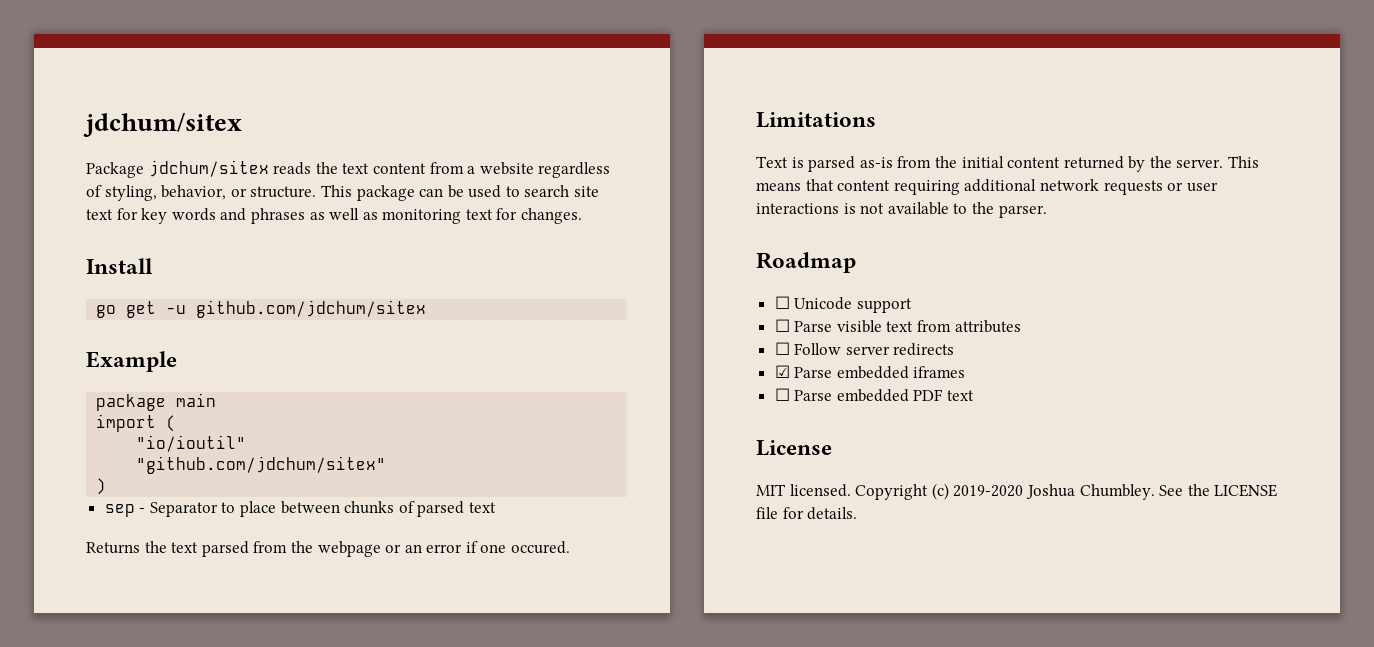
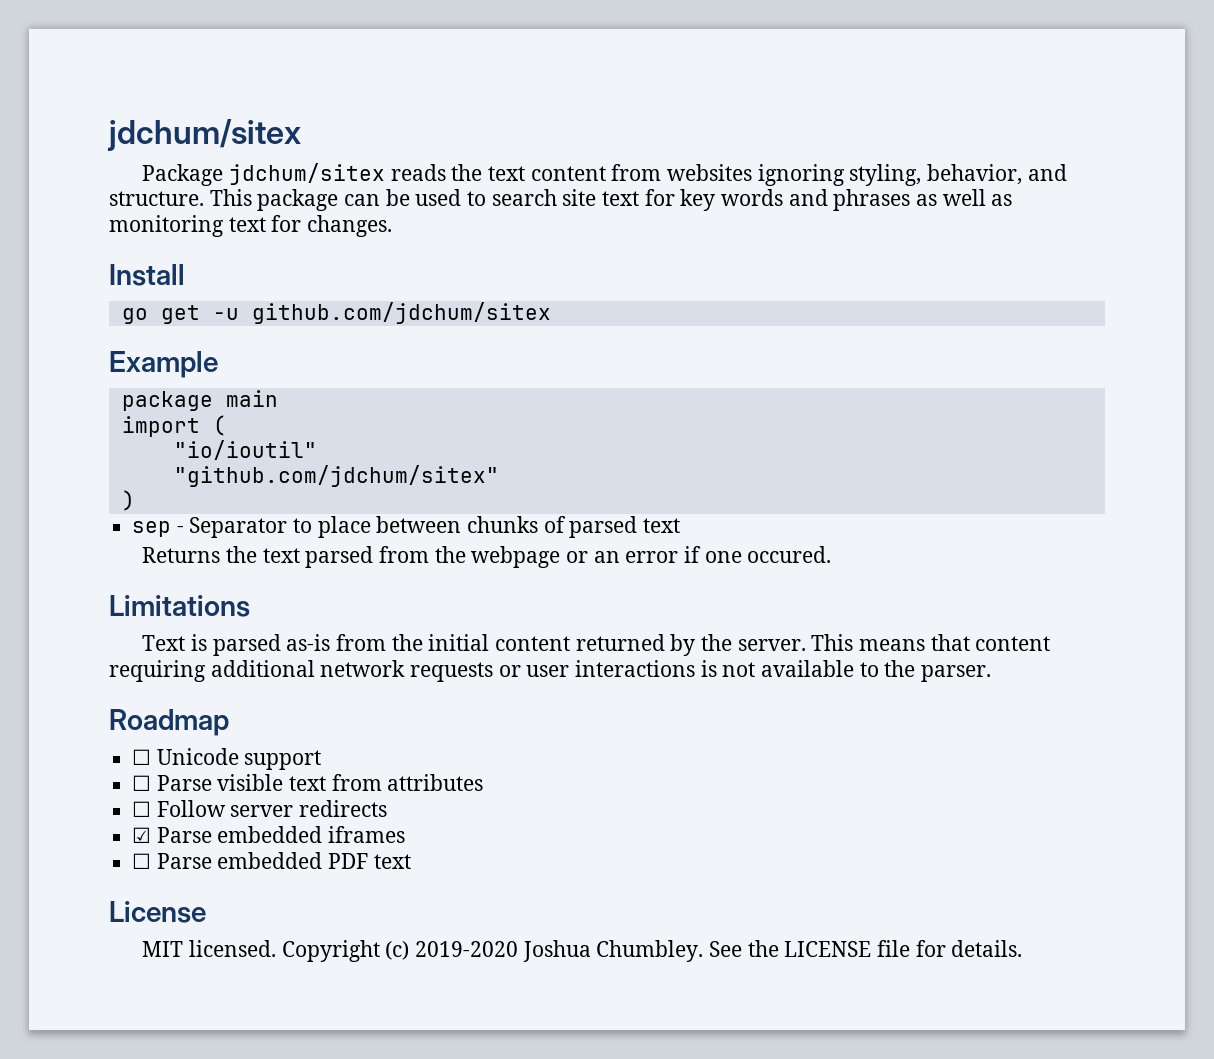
[467,162,611,178] [86,185,102,197] a website regardless of -> [666,164,845,186] websites ignoring
[230,188,247,197] or -> [1027,164,1067,181] and

